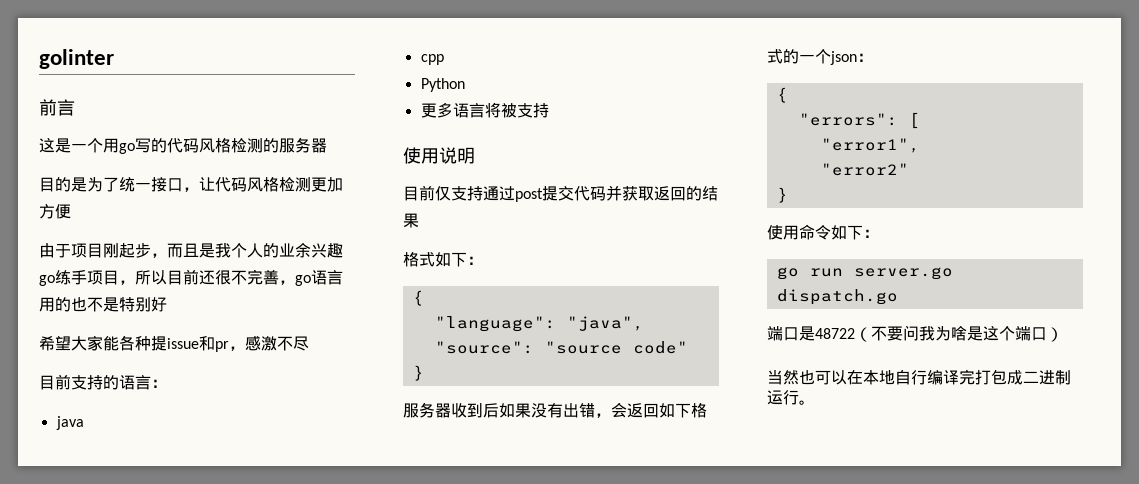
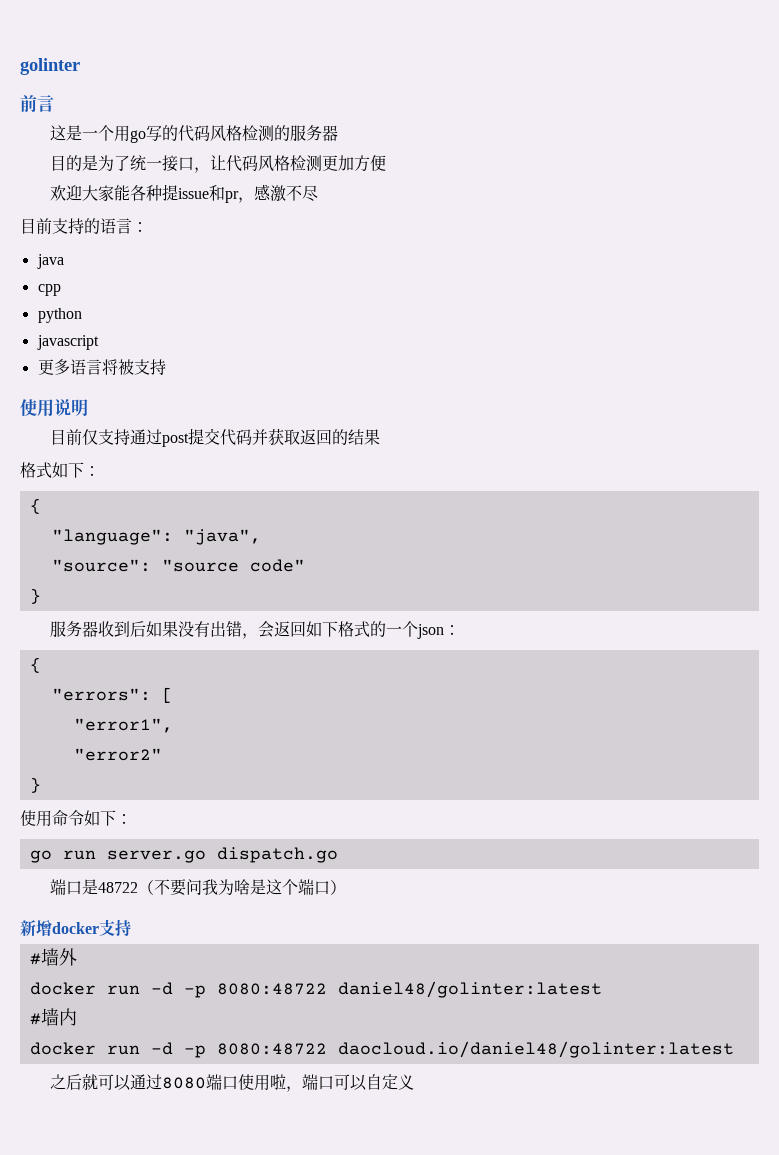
[39,243,343,258] [39,269,343,286] [39,297,167,312] [39,335,71,351] 由于项目刚起步，而且是我个人的业余兴趣go练手项目，所以目前还很不完善，go语言用的也不是特别好 // 希望 -> [50,185,83,201] 欢迎
[420,78,465,92] Python -> [37,308,82,323] [36,335,99,350] python // javascript
[767,369,1071,385] [767,390,815,405] 当然也可以在本地自行编译完打包成二进制运行。 -> [20,919,131,937] [29,948,77,966] [29,981,602,998] [29,1008,77,1026] [29,1041,734,1058] [50,1074,415,1092] 新增docker支持 // #墙外 // docker run -d -p 8080:48722 daniel48/golinter:latest // #墙内 // docker run -d -p 8080:48722 daocloud.io/daniel48/golinter:latest // 之后就可以通过8080端口使用啦，端口可以自定义

